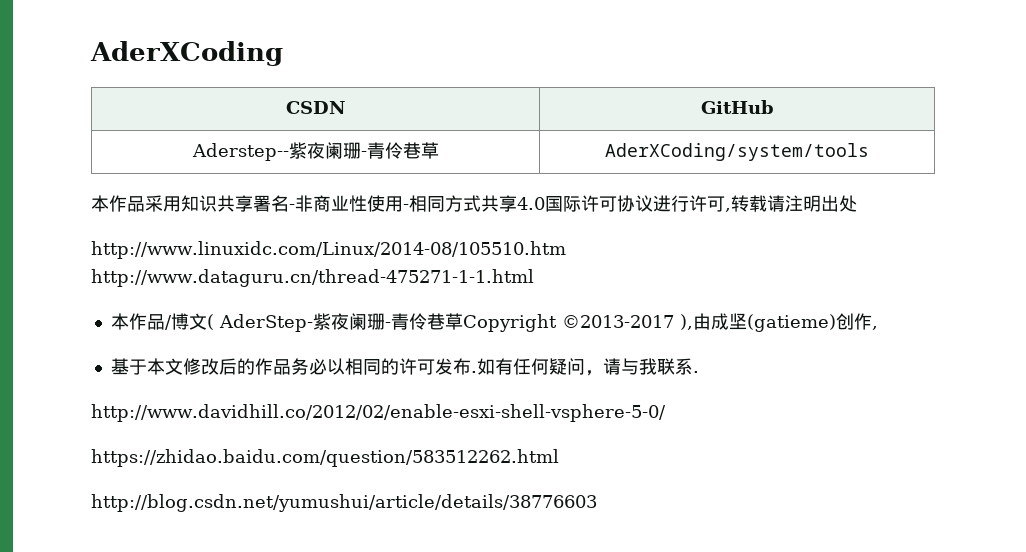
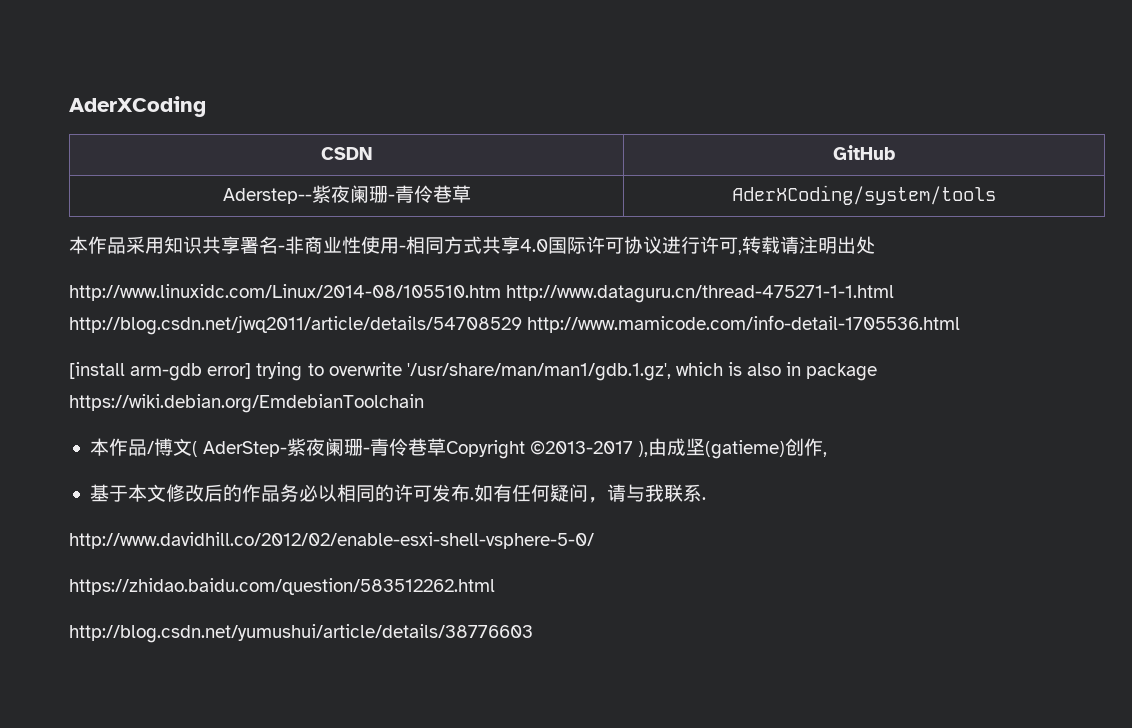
(534, 278) none -> [69,315,961,335] [69,362,878,381] [69,394,424,413] http://blog.csdn.net/jwq2011/article/details/54708529 http://www.mamicode.com/info-detail-1705536.html // [install arm-gdb error] trying to overwrite '/usr/share/man/man1/gdb.1.gz', which is also in package https://wiki.debian.org/EmdebianToolchain

